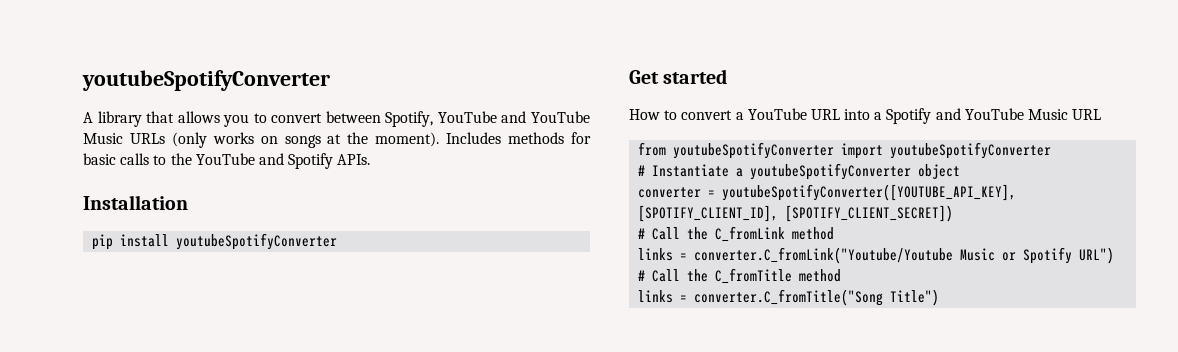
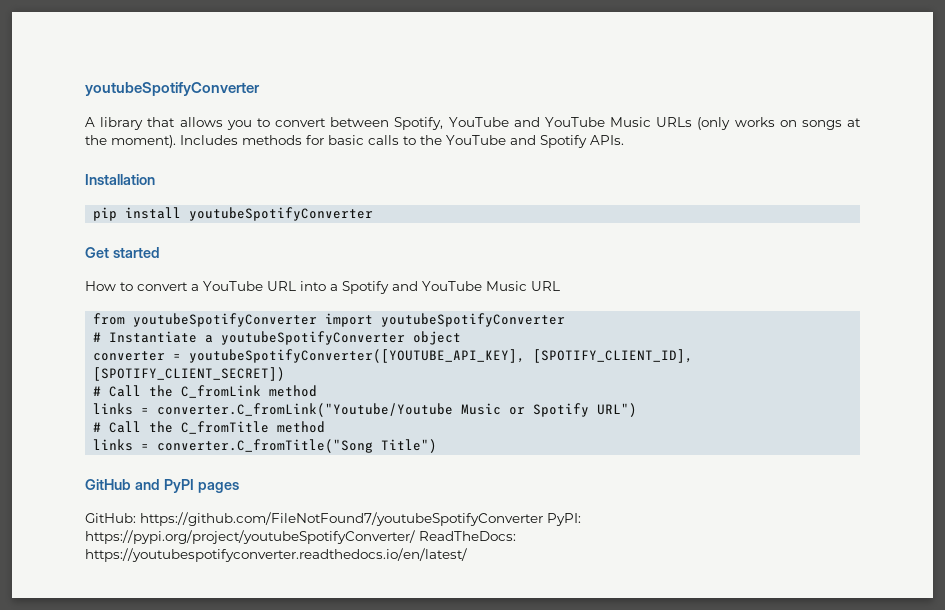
(940, 297) none -> [85,479,239,493] [85,512,581,526] [85,530,516,544] [85,548,467,562] // GitHub and PyPI pages // GitHub: https://github.com/FileNotFound7/youtubeSpotifyConverter PyPI: https://pypi.org/project/youtubeSpotifyConverter/ ReadTheDocs: https://youtubespotifyconverter.readthedocs.io/en/latest/

